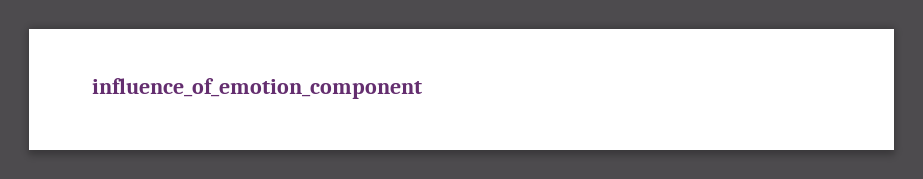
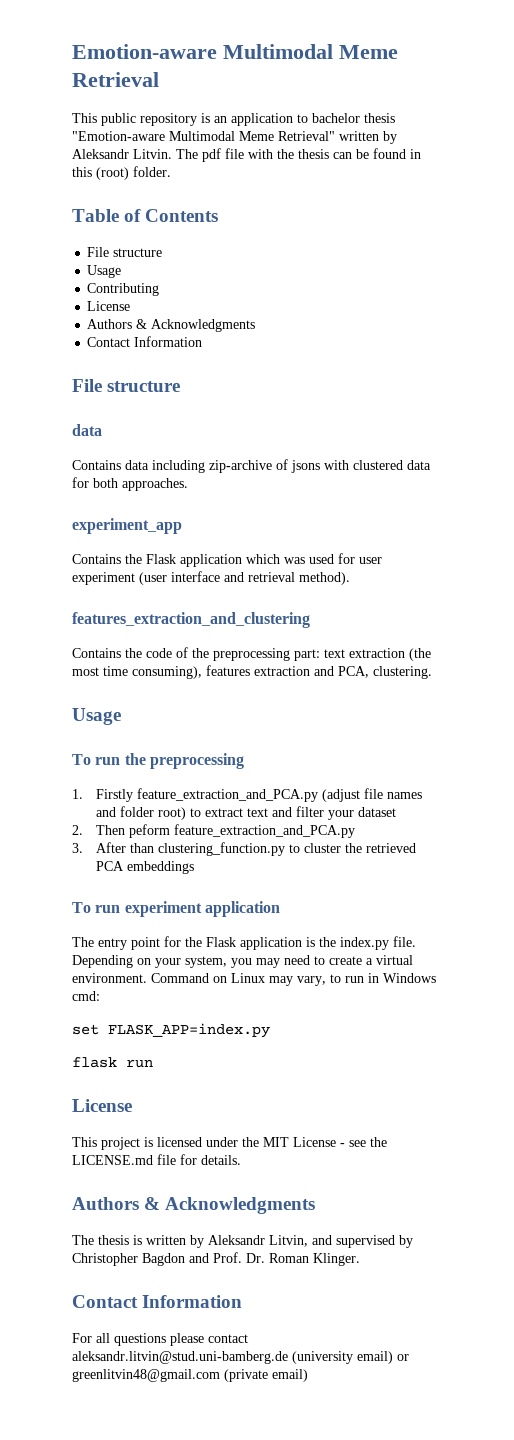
[92,78,422,99] influence_of_emotion_component -> [72,44,398,59] [72,72,159,87] [72,113,395,126] [72,131,397,144] [72,148,421,162] [72,166,171,180] [72,209,219,222] [87,247,163,257] [87,265,122,278] [87,283,160,296] [87,301,131,311] [87,319,256,332] [87,336,203,347] [72,379,181,392] [72,424,102,436] [72,459,431,473] [72,477,188,491] [72,518,182,534] [72,553,382,567] [72,571,350,585] [72,612,310,628] [72,647,431,661] [72,665,432,679] [72,708,121,725] [72,753,244,769] [72,788,423,802] [96,806,397,820] [72,824,356,838] [72,842,417,856] [96,861,195,874] [72,901,280,917] [72,936,416,950] [72,955,413,968] [72,973,436,986] [72,991,100,1001] [72,1023,270,1038] [72,1057,153,1068] [72,1099,132,1112] [72,1137,387,1150] [72,1154,241,1165] [72,1197,316,1214] [72,1235,413,1248] [72,1252,360,1266] [72,1295,243,1308] [72,1333,248,1346] [72,1351,409,1364] [72,1369,308,1382] Emotion-aware Multimodal Meme Retrieval // This public repository is an application to bachelor thesis "Emotion-aware Multimodal Meme Retrieval" written by Aleksandr Litvin. The pdf file with the thesis can be found in this (root) folder. // Table of Contents // File structure // Usage // Contributing // License // Authors & Acknowledgments // Contact Information // File structure // data // Contains data including zip-archive of jsons with clustered data for both approaches. // experiment_app // Contains the Flask application which was used for user experiment (user interface and retrieval method). // features_extraction_and_clustering // Contains the code of the preprocessing part: text extraction (the most time consuming), features extraction and PCA, clustering. // Usage // To run the preprocessing // 1. Firstly feature_extraction_and_PCA.py (adjust file names and folder root) to extract text and filter your dataset // 2. Then peform feature_extraction_and_PCA.py // 3. After than clustering_function.py to cluster the retrieved PCA embeddings // To run experiment application // The entry point for the Flask application is the index.py file. Depending on your system, you may need to create a virtual environment. Command on Linux may vary, to run in Windows cmd: // set FLASK_APP=index.py // flask run // License // This project is licensed under the MIT License - see the LICENSE.md file for details. // Authors & Acknowledgments // The thesis is written by Aleksandr Litvin, and supervised by Christopher Bagdon and Prof. Dr. Roman Klinger. // Contact Information // For all questions please contact aleksandr.litvin@stud.uni-bamberg.de (university email) or greenlitvin48@gmail.com (private email)

